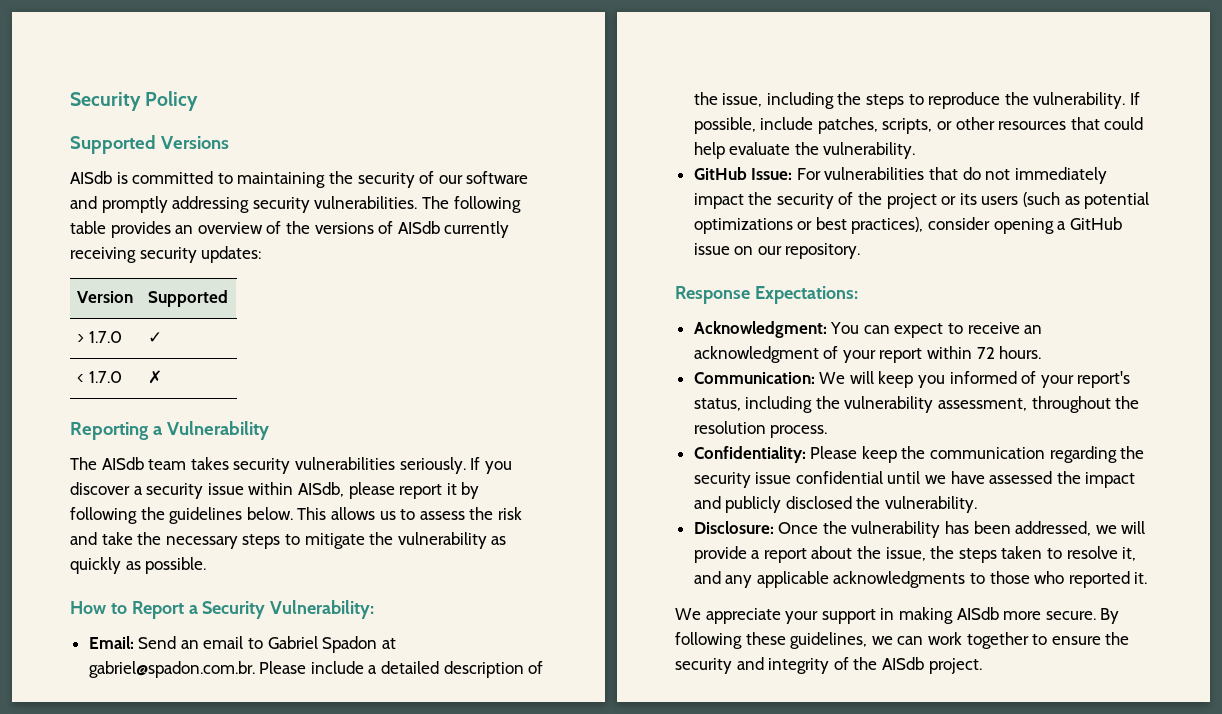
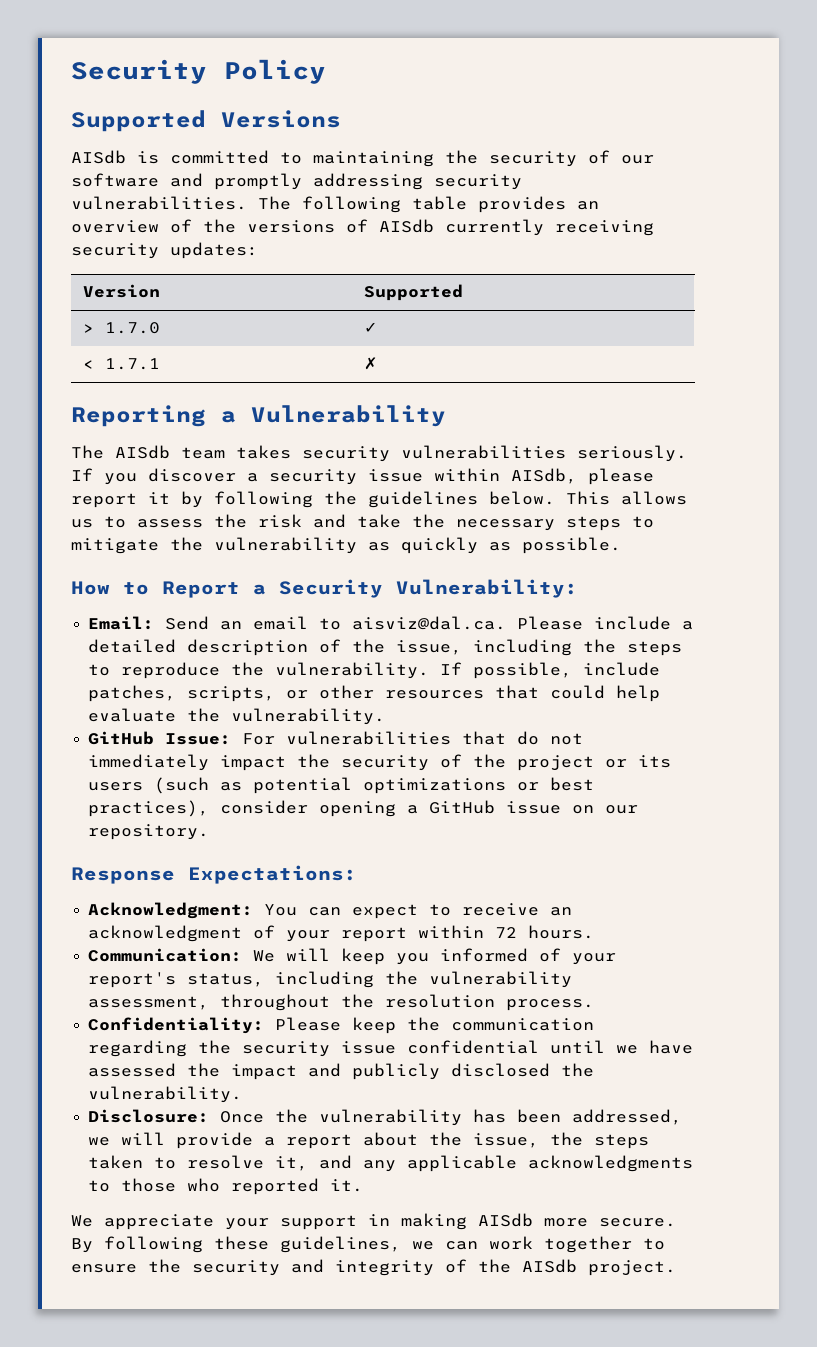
[88,371,122,383] 1.7.0 -> [105,358,161,370] 1.7.1
[267,636,396,653] [88,661,255,678] Gabriel Spadon at gabriel@spadon.com.br. -> [352,616,507,630] aisviz@dal.ca.

